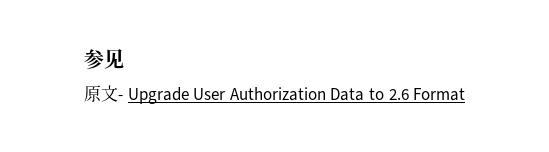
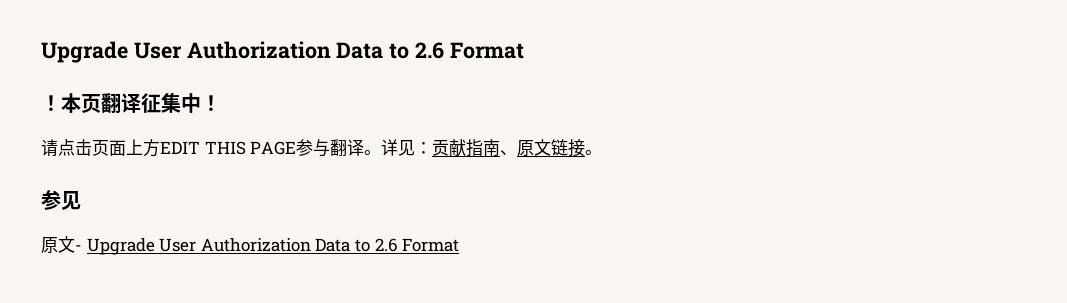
(84, 59) none -> [41,41,524,63] [41,93,221,113] [41,139,603,157] Upgrade User Authorization Data to 2.6 Format // ！本页翻译征集中！ // 请点击页面上方EDIT THIS PAGE参与翻译。详见：贡献指南、原文链接。 //

